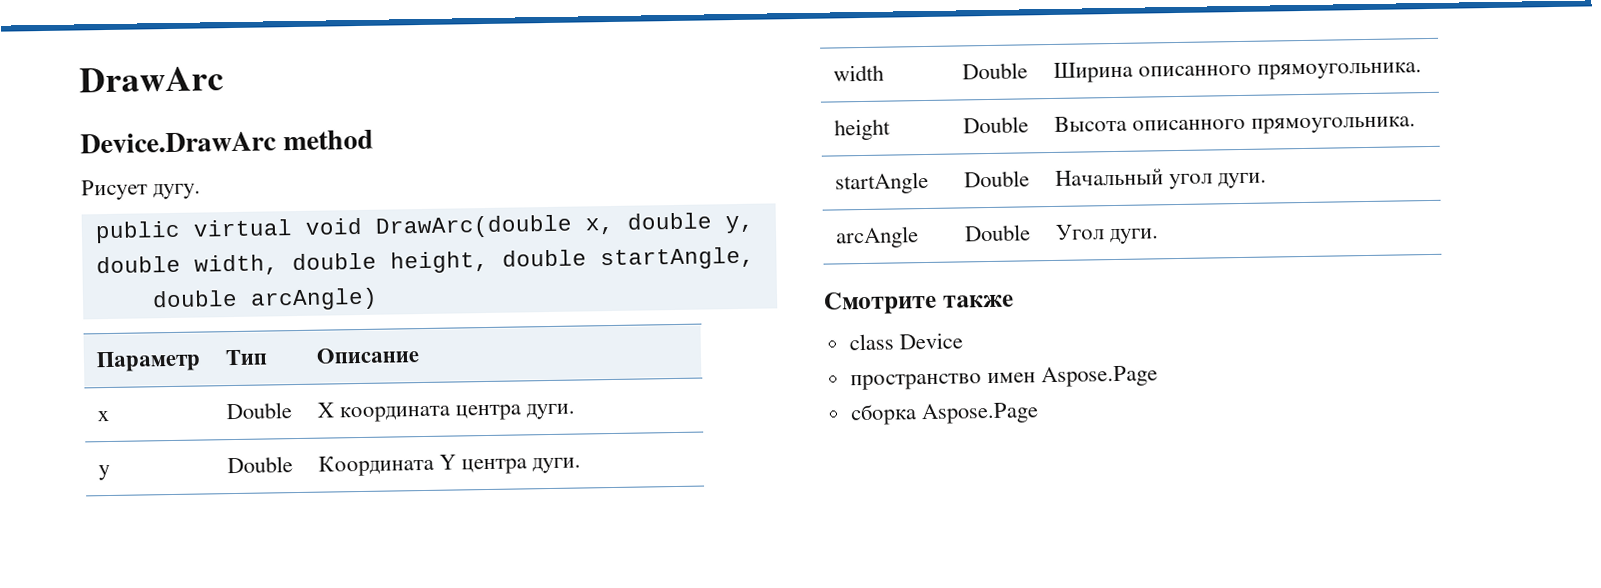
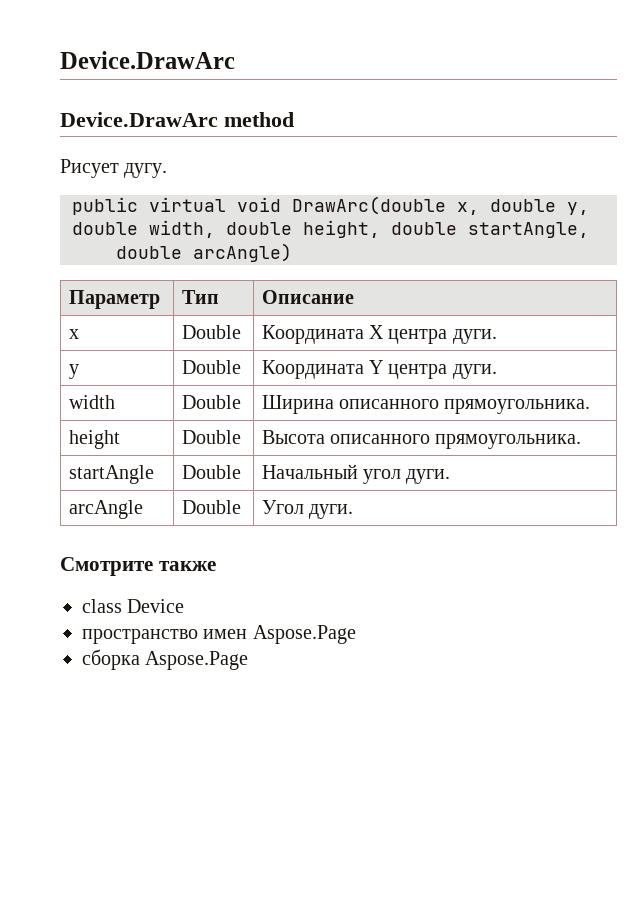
[79,66,224,93] DrawArc -> [60,51,235,69] Device.DrawArc
[316,402,451,423] X координата -> [261,325,384,344] Координата X

